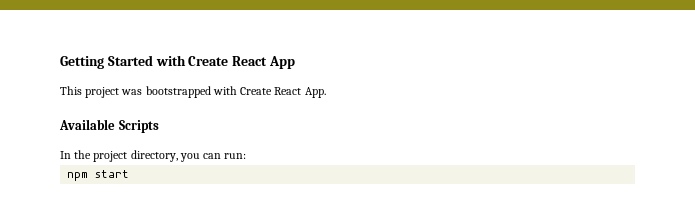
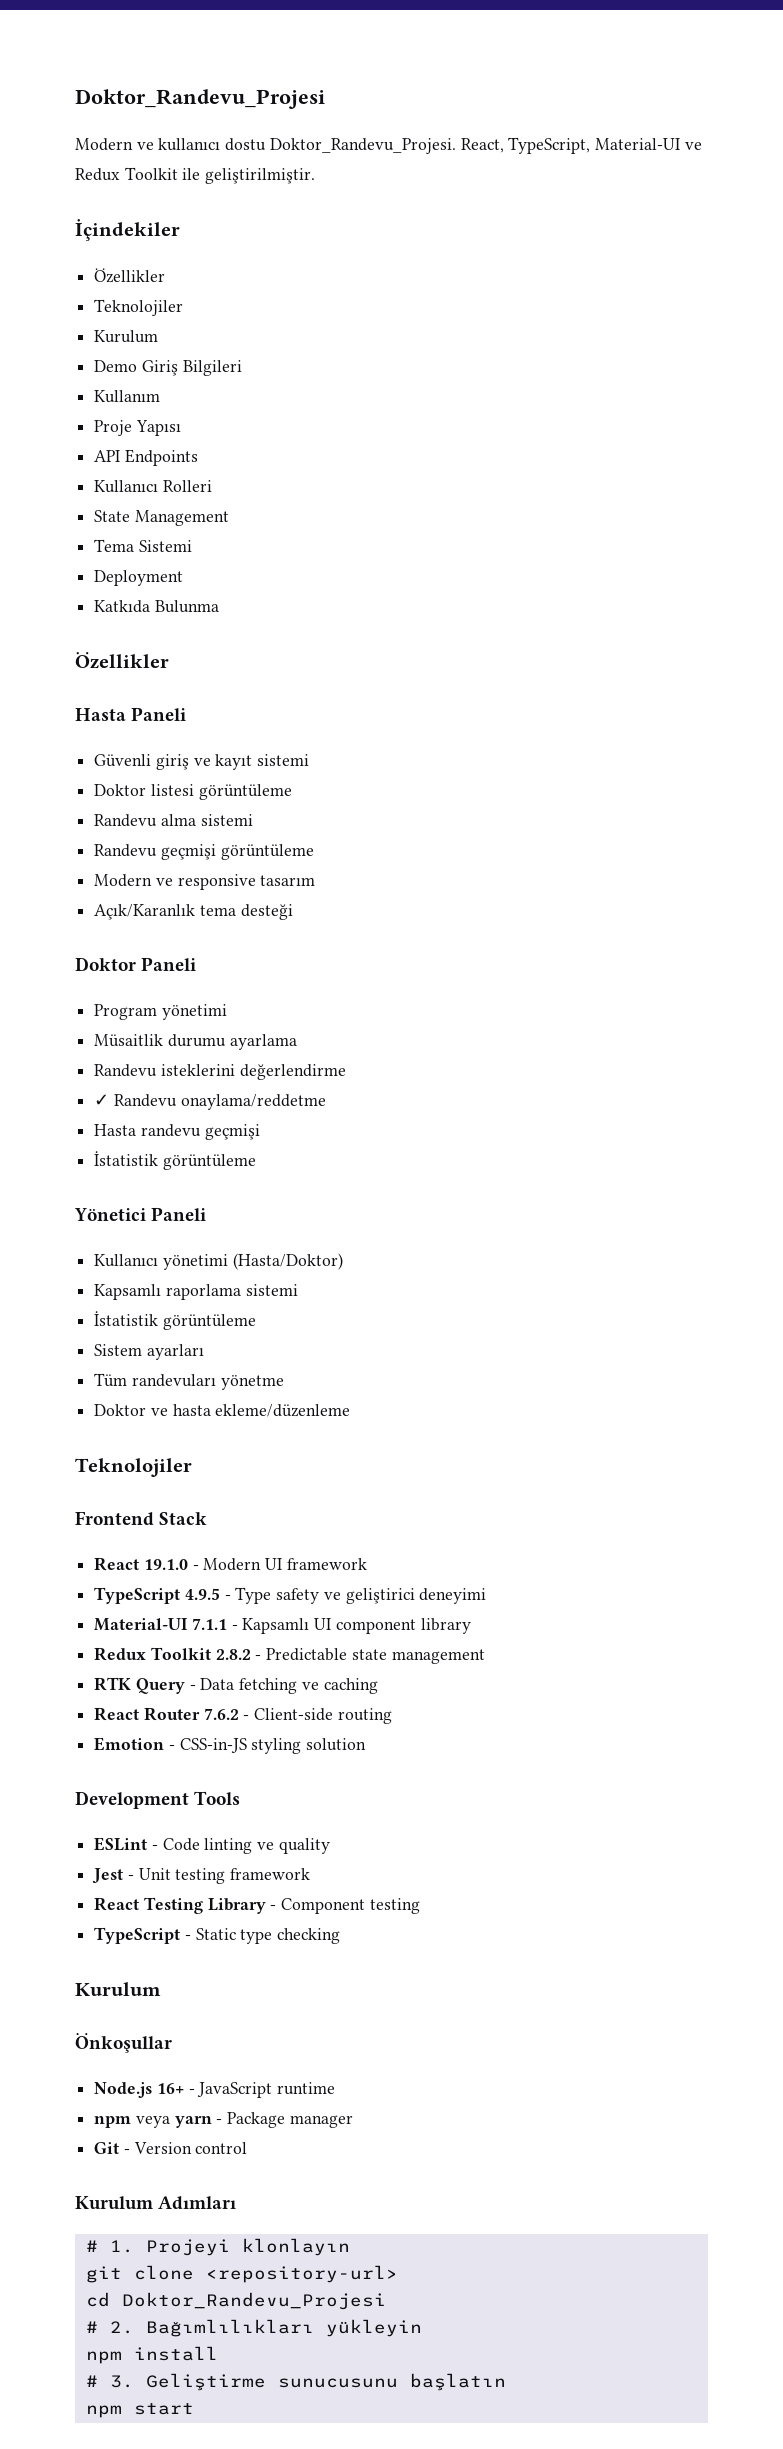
[60,55,295,69] [60,86,326,98] [59,119,159,133] [60,150,247,162] Getting Started with Create React App // This project was bootstrapped with Create React App. // Available Scripts // In the project directory, you can run: -> [75,89,325,109] [75,137,702,154] [75,167,316,184] [75,219,180,241] [94,268,166,283] [94,299,184,316] [94,330,159,343] [94,360,242,376] [94,390,161,403] [94,420,181,436] [94,449,198,466] [94,480,212,493] [94,510,229,526] [94,539,192,552] [94,570,184,586] [94,600,219,613] [75,652,169,669] [75,707,187,721] [94,754,310,770] [94,784,292,800] [94,814,253,827] [94,844,314,860] [94,874,316,890] [94,904,293,920] [75,957,197,971] [94,1004,227,1020] [94,1034,297,1050] [94,1064,346,1080] [94,1094,326,1110] [94,1124,260,1140] [94,1151,256,1170] [74,1207,207,1221] [94,1253,343,1270] [94,1284,298,1300] [94,1311,256,1330] [94,1344,204,1360] [94,1373,284,1390] [94,1404,351,1417] [75,1458,192,1477] [75,1511,208,1526] [94,1557,367,1571] [94,1587,487,1604] [94,1618,471,1634] [94,1647,485,1664] [94,1677,378,1694] [94,1707,392,1724] [94,1737,367,1754] [75,1791,241,1809] [94,1837,330,1854] [92,1868,311,1884] [94,1897,420,1914] [94,1927,341,1944] [75,1982,161,1996] [75,2033,172,2053] [94,2082,336,2098] [94,2112,353,2128] [94,2142,248,2154] [75,2196,237,2210] [85,2238,350,2256] [85,2265,398,2283] [85,2292,386,2310] [85,2319,422,2337] [85,2346,218,2364] [85,2373,506,2391] Doktor_Randevu_Projesi // Modern ve kullanıcı dostu Doktor_Randevu_Projesi. React, TypeScript, Material-UI ve Redux Toolkit ile geliştirilmiştir. // İçindekiler // Özellikler // Teknolojiler // Kurulum // Demo Giriş Bilgileri // Kullanım // Proje Yapısı // API Endpoints // Kullanıcı Rolleri // State Management // Tema Sistemi // Deployment // Katkıda Bulunma // Özellikler // Hasta Paneli // Güvenli giriş ve kayıt sistemi // Doktor listesi görüntüleme // Randevu alma sistemi // Randevu geçmişi görüntüleme // Modern ve responsive tasarım // Açık/Karanlık tema desteği // Doktor Paneli // Program yönetimi // Müsaitlik durumu ayarlama // Randevu isteklerini değerlendirme // ✓ Randevu onaylama/reddetme // Hasta randevu geçmişi // İstatistik görüntüleme // Yönetici Paneli // Kullanıcı yönetimi (Hasta/Doktor) // Kapsamlı raporlama sistemi // İstatistik görüntüleme // Sistem ayarları // Tüm randevuları yönetme // Doktor ve hasta ekleme/düzenleme // Teknolojiler // Frontend Stack // React 19.1.0 - Modern UI framework // TypeScript 4.9.5 - Type safety ve geliştirici deneyimi // Material-UI 7.1.1 - Kapsamlı UI component library // Redux Toolkit 2.8.2 - Predictable state management // RTK Query - Data fetching ve caching // React Router 7.6.2 - Client-side routing // Emotion - CSS-in-JS styling solution // Development Tools // ESLint - Code linting ve quality // Jest - Unit testing framework // React Testing Library - Component testing // TypeScript - Static type checking // Kurulum // Önkoşullar // Node.js 16+ - JavaScript runtime // npm veya yarn - Package manager // Git - Version control // Kurulum Adımları // # 1. Projeyi klonlayın // git clone <repository-url> // cd Doktor_Randevu_Projesi // # 2. Bağımlılıkları yükleyin // npm install // # 3. Geliştirme sunucusunu başlatın

